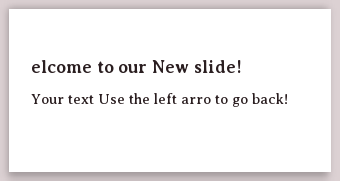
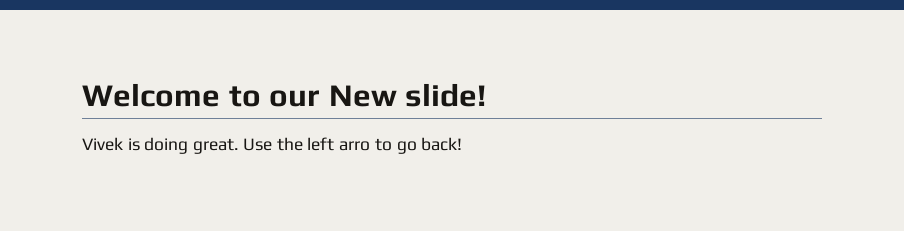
[31,60,92,73] elcome -> [82,83,220,107] Welcome
[31,94,94,104] Your text -> [82,137,239,154] Vivek is doing great.

